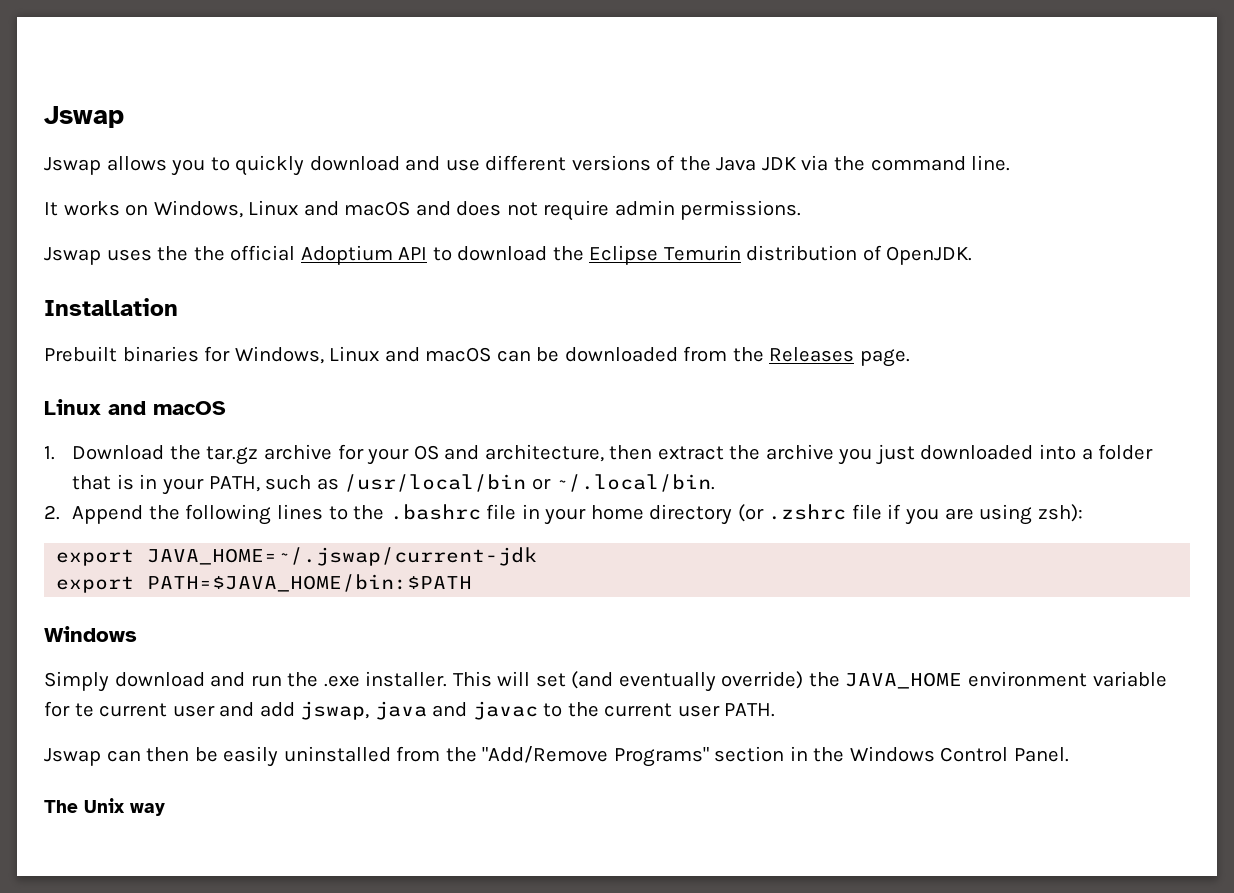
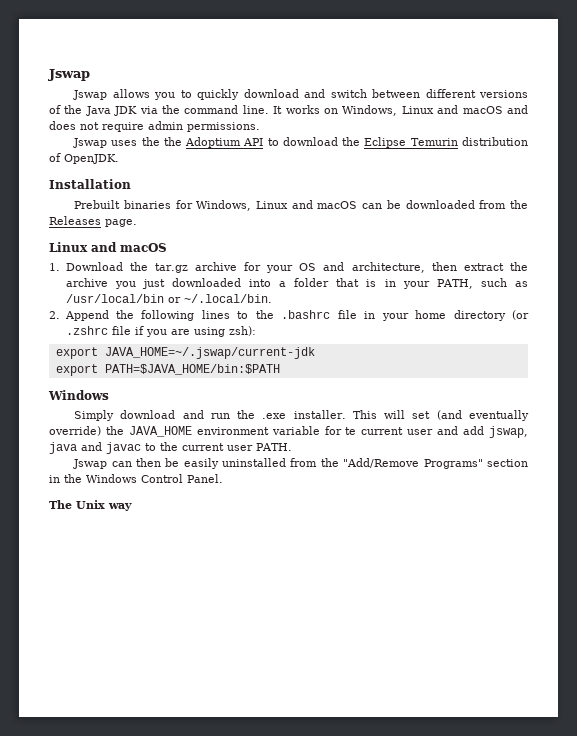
[445,159,480,171] use -> [330,89,421,98] switch between
(1011, 163) // -> (269, 109) none
[230,245,296,261] official -> (182, 141) none

